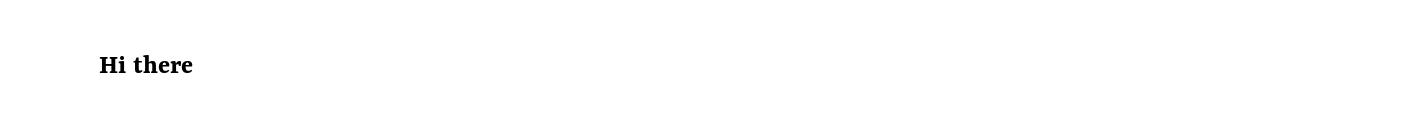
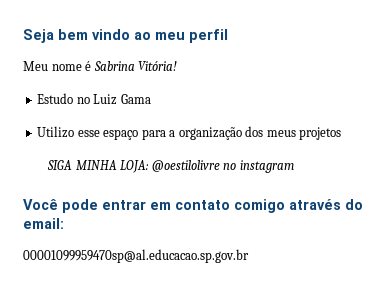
[99,55,194,73] Hi there -> [23,29,228,43] [23,61,178,71] [37,93,151,105] [37,126,342,140] [47,160,294,173] [23,199,363,213] [23,218,64,229] [23,249,249,263] Seja bem vindo ao meu perfil // Meu nome é Sabrina Vitória! // Estudo no Luiz Gama // Utilizo esse espaço para a organização dos meus projetos // SIGA MINHA LOJA: @oestilolivre no instagram // Você pode entrar em contato comigo através do email: // 00001099959470sp@al.educacao.sp.gov.br

